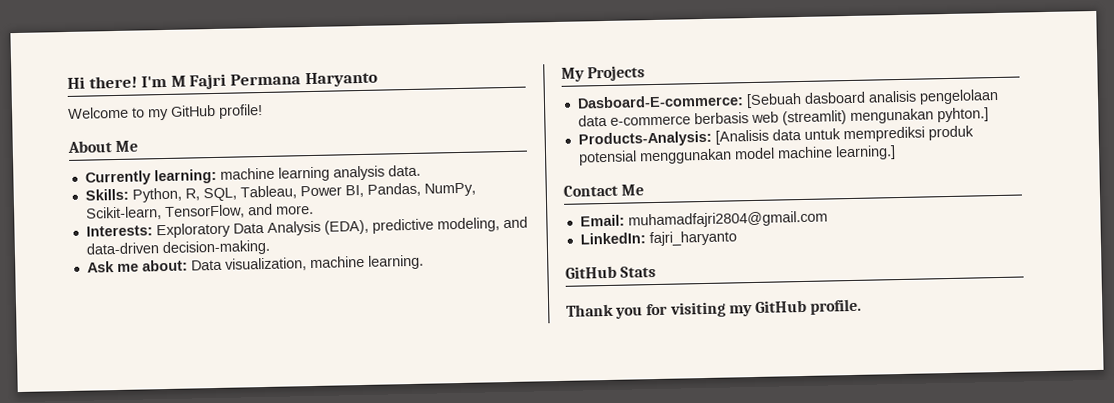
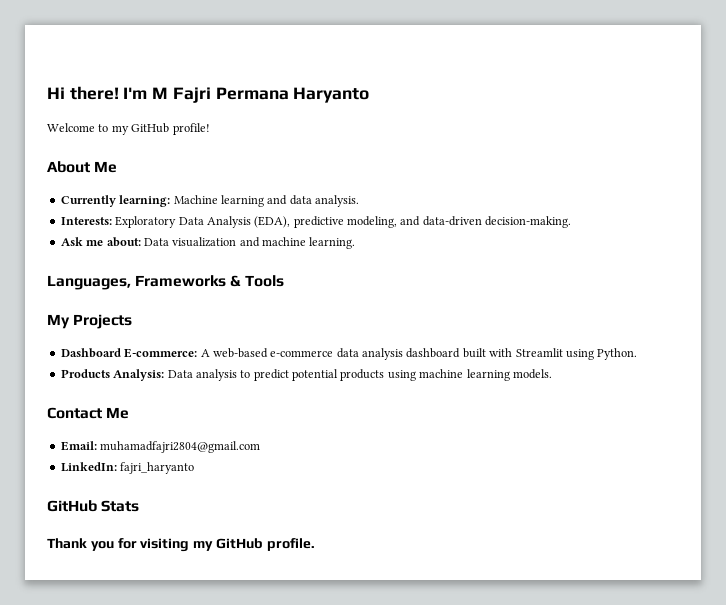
[219,164,421,182] [84,182,476,203] [85,203,314,221] machine learning analysis data. // Skills: Python, R, SQL, Tableau, Power BI, Pandas, NumPy, Scikit-learn, TensorFlow, and more. -> [173,195,359,207] Machine learning and data analysis.
[224,257,307,272] visualization, -> [172,237,260,247] visualization and
[561,65,646,82] [576,88,999,109] [577,107,989,127] [577,125,974,148] [577,145,896,166] My Projects // Dasboard-E-commerce: [Sebuah dasboard analisis pengelolaan data e-commerce berbasis web (streamlit) mengunakan pyhton.] // Products-Analysis: [Analisis data untuk memprediksi produk potensial menggunakan model machine learning.] -> [47,275,284,290] [47,314,133,329] [60,348,638,360] [60,369,552,381] Languages, Frameworks & Tools // My Projects // Dashboard E-commerce: A web-based e-commerce data analysis dashboard built with Streamlit using Python. // Products Analysis: Data analysis to predict potential products using machine learning models.

